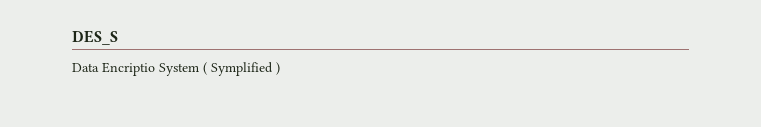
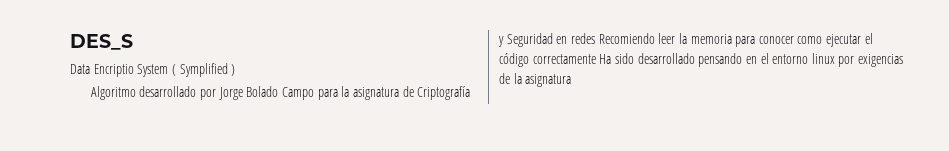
(280, 68) none -> [90,86,471,100] [498,33,873,47] [499,53,904,67] [499,73,572,87] // Algoritmo desarrollado por Jorge Bolado Campo para la asignatura de Criptografía y Seguridad en redes Recomiendo leer la memoria para conocer como ejecutar el código correctamente Ha sido desarrollado pensando en el entorno linux por exigencias de la asignatura

